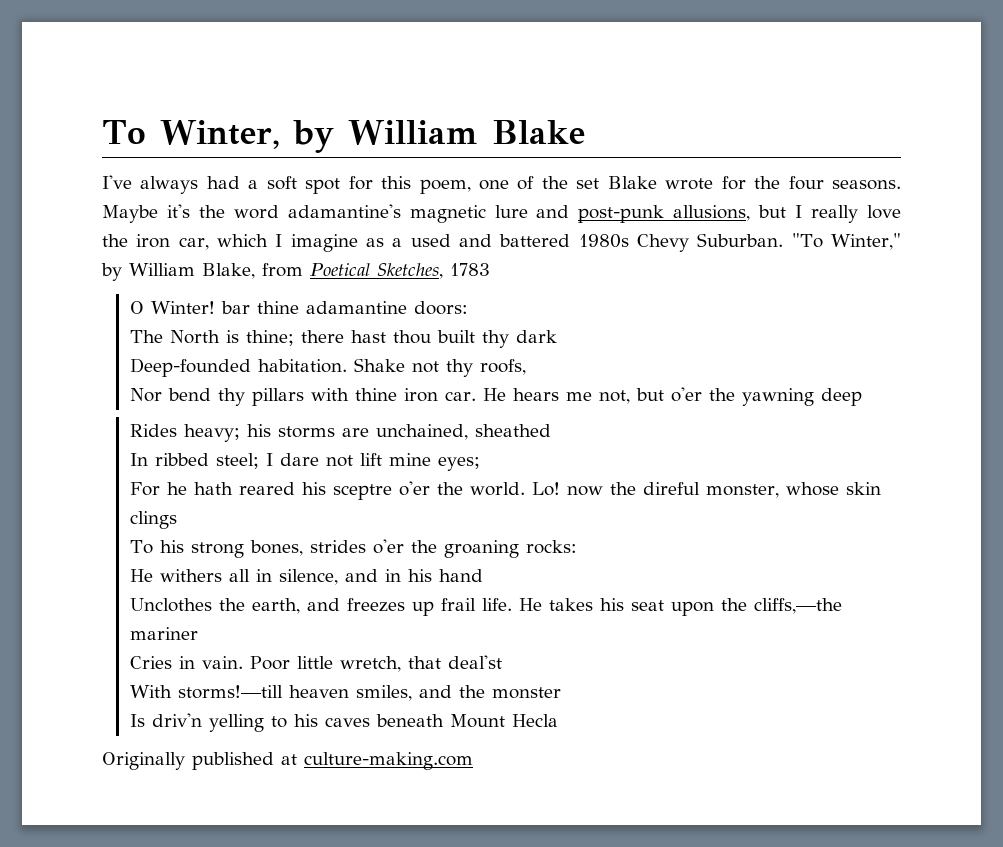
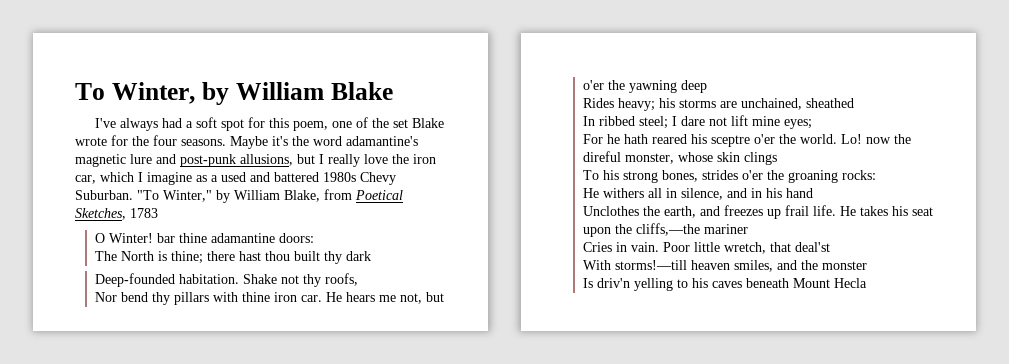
[102,752,473,770] // Originally published at culture-making.com -> (868, 283) none

